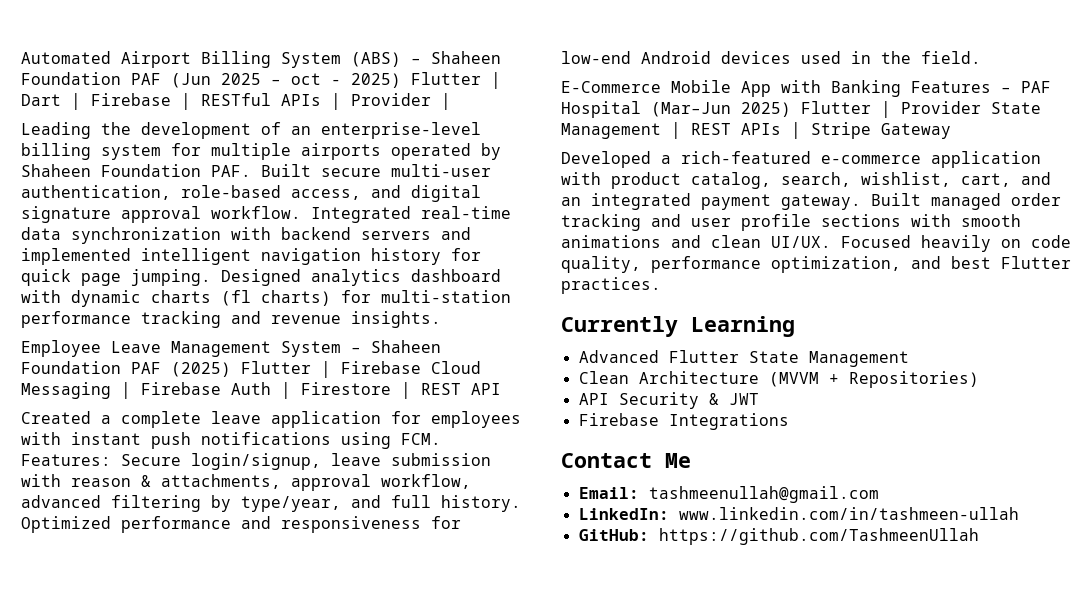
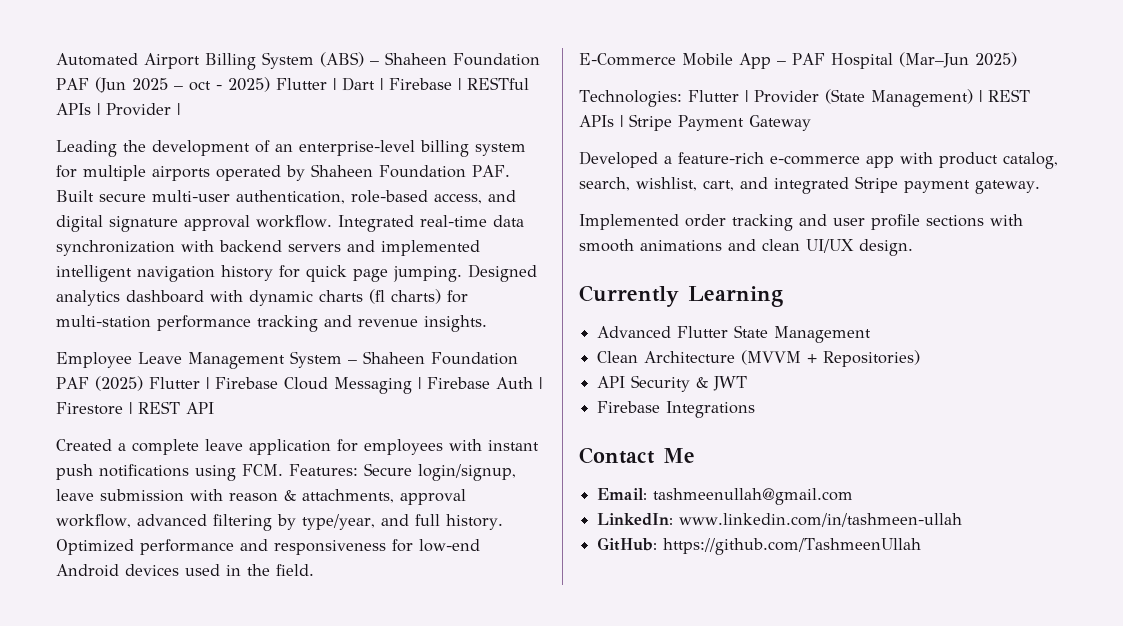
[781,80,991,97] with Banking Features -> (771, 61) none
(791, 109) none -> [579,90,682,107] // Technologies:
[991,102,1041,114] [561,123,661,139] State Management -> [824,89,973,107] (State Management)
(871, 130) none -> [678,115,744,131] Payment
[681,151,1041,168] rich-featured e-commerce application -> [678,152,894,168] feature-rich e-commerce app
[561,193,691,210] an integrated -> [774,176,898,194] integrated Stripe
[871,193,1001,210] Built managed -> [579,214,679,230] // Implemented
[771,235,1071,252] [561,256,1071,273] [561,277,661,294] UI/UX. Focused heavily on code quality, performance optimization, and best Flutter practices. -> [806,239,913,256] UI/UX design.

